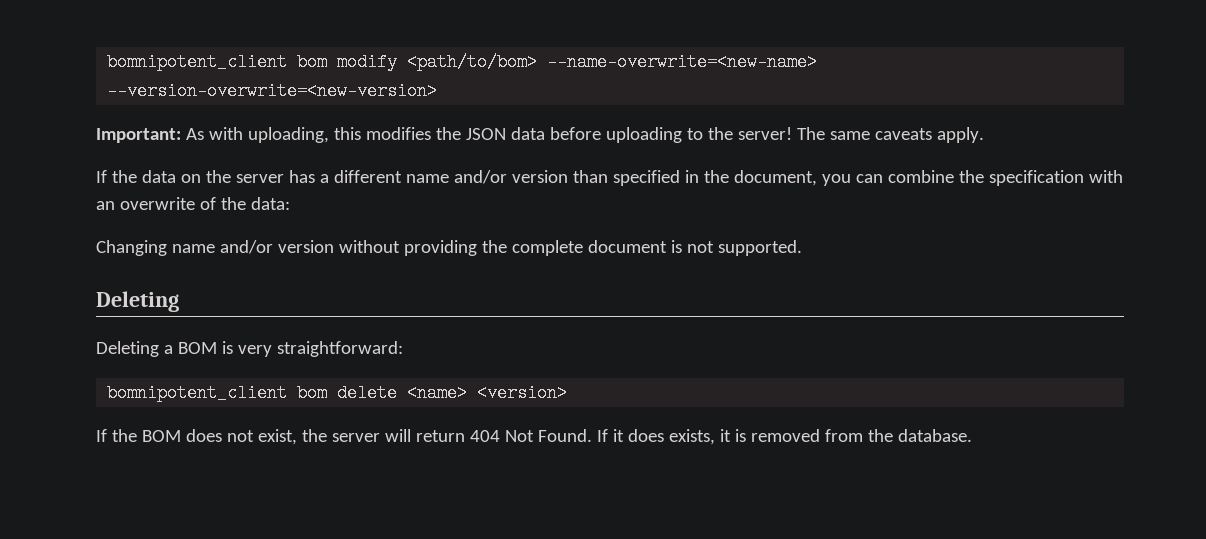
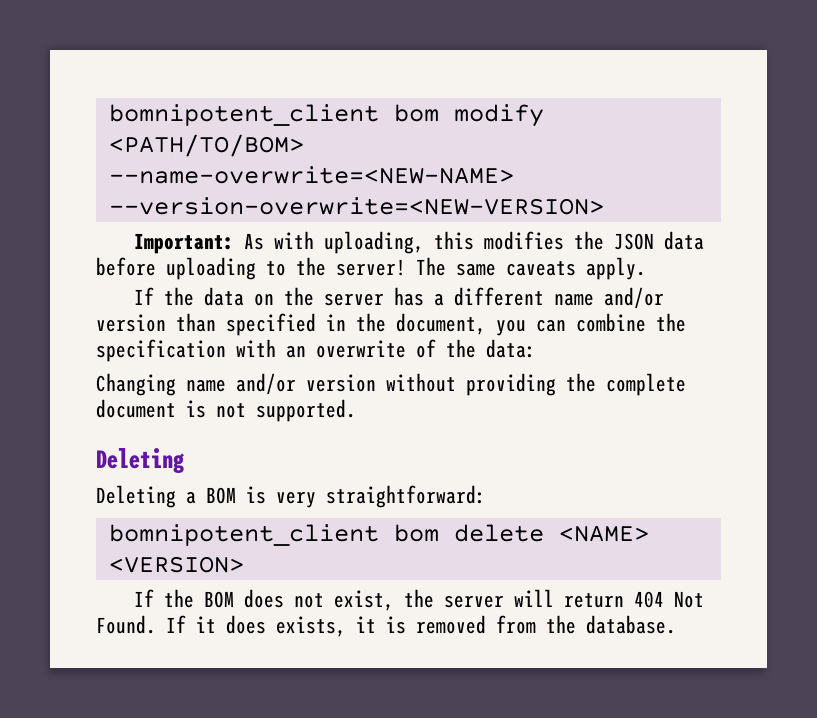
[407,53,818,71] [107,82,438,100] <path/to/bom> --name-overwrite=<new-name> --version-overwrite=<new-version> -> [108,134,304,157] [108,166,514,184] [108,197,604,215] <PATH/TO/BOM> --name-overwrite=<NEW-NAME> --version-overwrite=<NEW-VERSION>
[407,384,568,402] <name> <version> -> [558,525,649,542] [108,556,244,573] <NAME> <VERSION>

